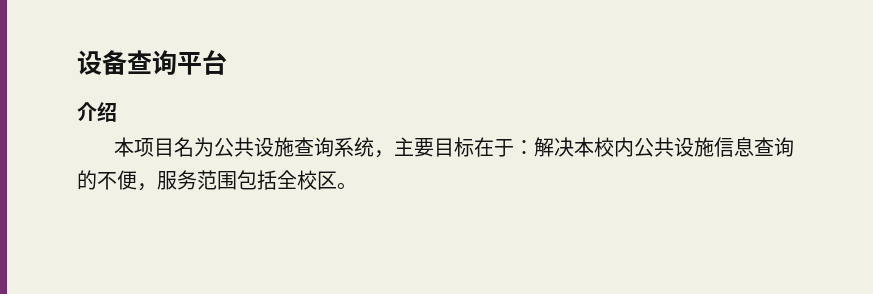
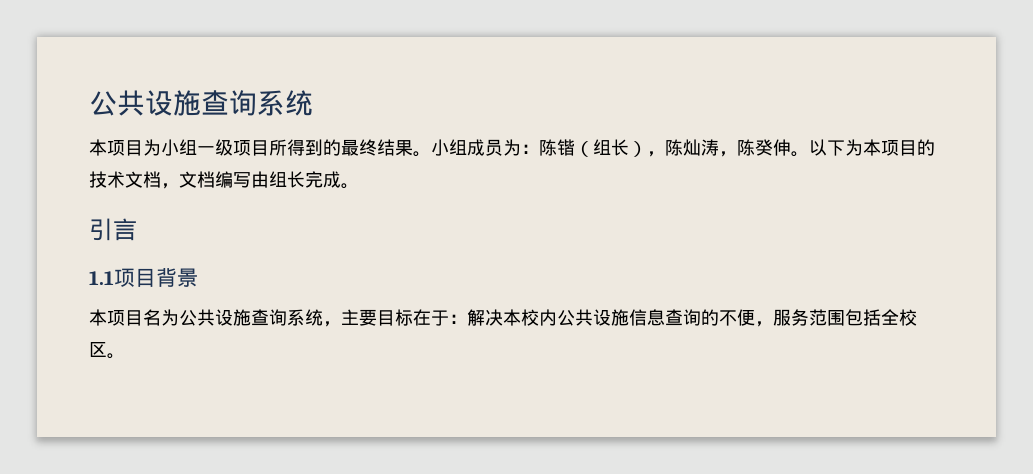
[77,50,227,75] [77,102,117,122] 设备查询平台 // 介绍 -> [89,90,313,116] [89,139,935,157] [89,171,359,189] [89,218,137,241] [89,268,198,287] 公共设施查询系统 // 本项目为小组一级项目所得到的最终结果。小组成员为：陈锴（组长），陈灿涛，陈癸伸。以下为本项目的技术文档，文档编写由组长完成。 // 引言 // 1.1项目背景

